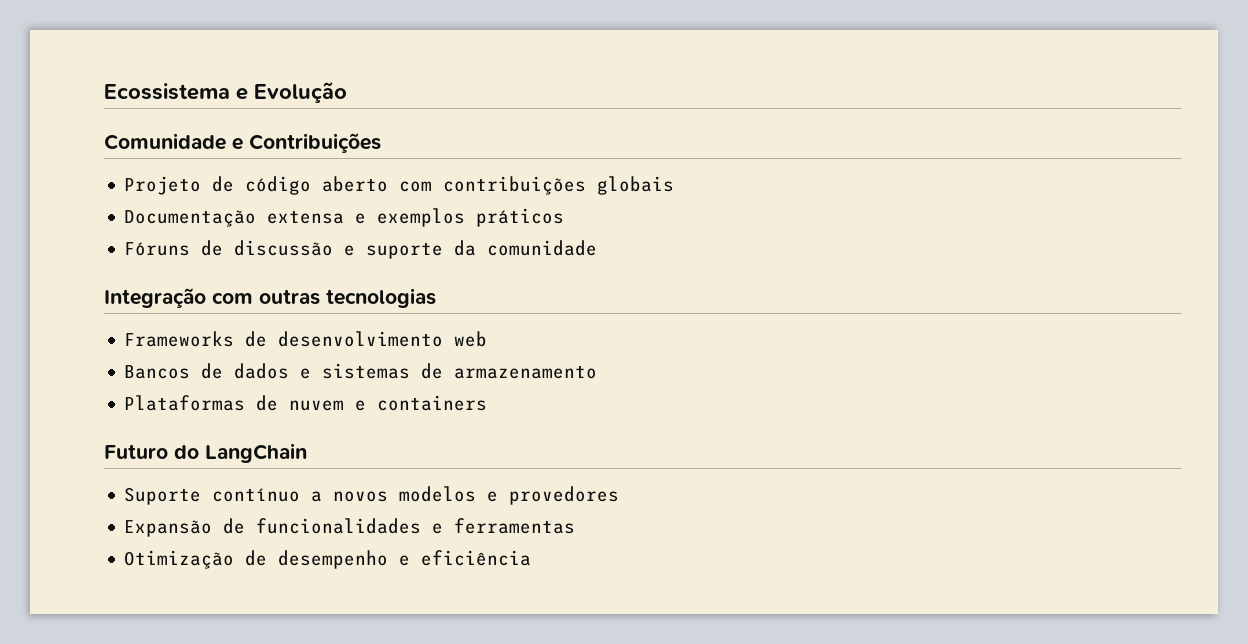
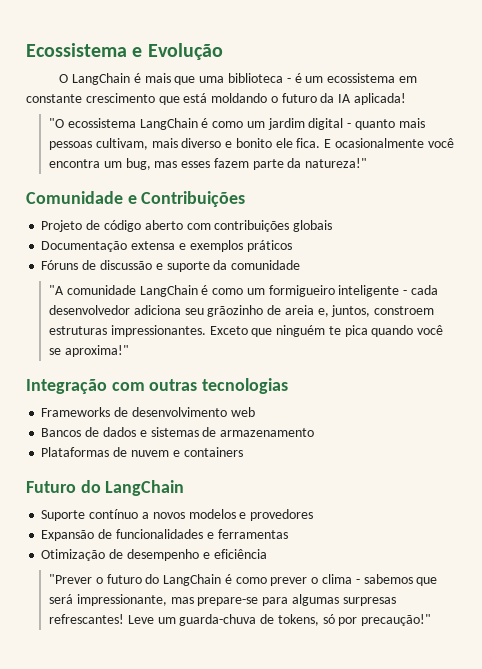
(347, 92) none -> [59,73,417,85] [26,93,407,105] [48,118,425,130] [48,138,454,150] [48,158,368,170] // O LangChain é mais que uma biblioteca - é um ecossistema em constante crescimento que está moldando o futuro da IA aplicada! // "O ecossistema LangChain é como um jardim digital - quanto mais pessoas cultivam, mais diverso e bonito ele fica. E ocasionalmente você encontra um bug, mas esses fazem parte da natureza!"
(598, 248) none -> [48,285,438,297] [48,305,435,317] [48,325,444,337] [48,345,129,357] // "A comunidade LangChain é como um formigueiro inteligente - cada desenvolvedor adiciona seu grãozinho de areia e, juntos, constroem estruturas impressionantes. Exceto que ninguém te pica quando você se aproxima!"
(532, 558) none -> [48,574,438,586] [48,594,396,606] [48,614,432,626] // "Prever o futuro do LangChain é como prever o clima - sabemos que será impressionante, mas prepare-se para algumas surpresas refrescantes! Leve um guarda-chuva de tokens, só por precaução!"

